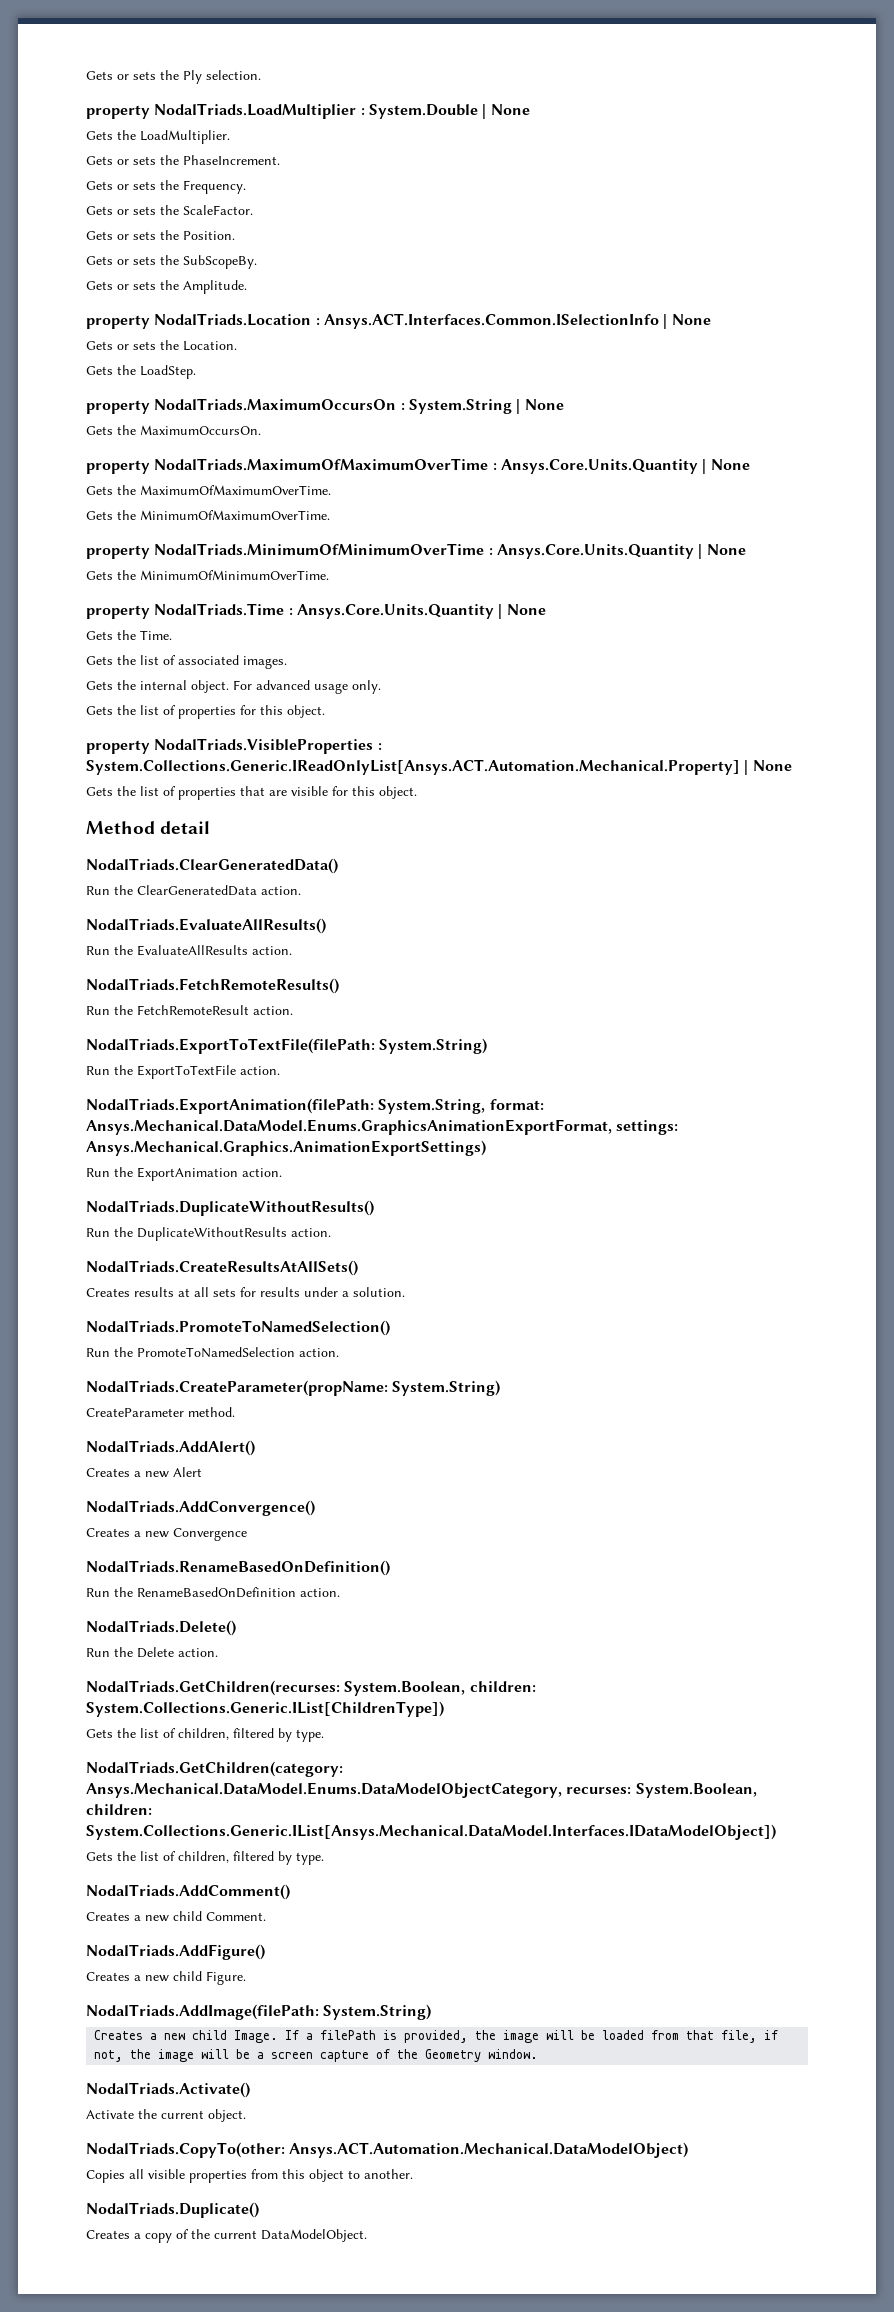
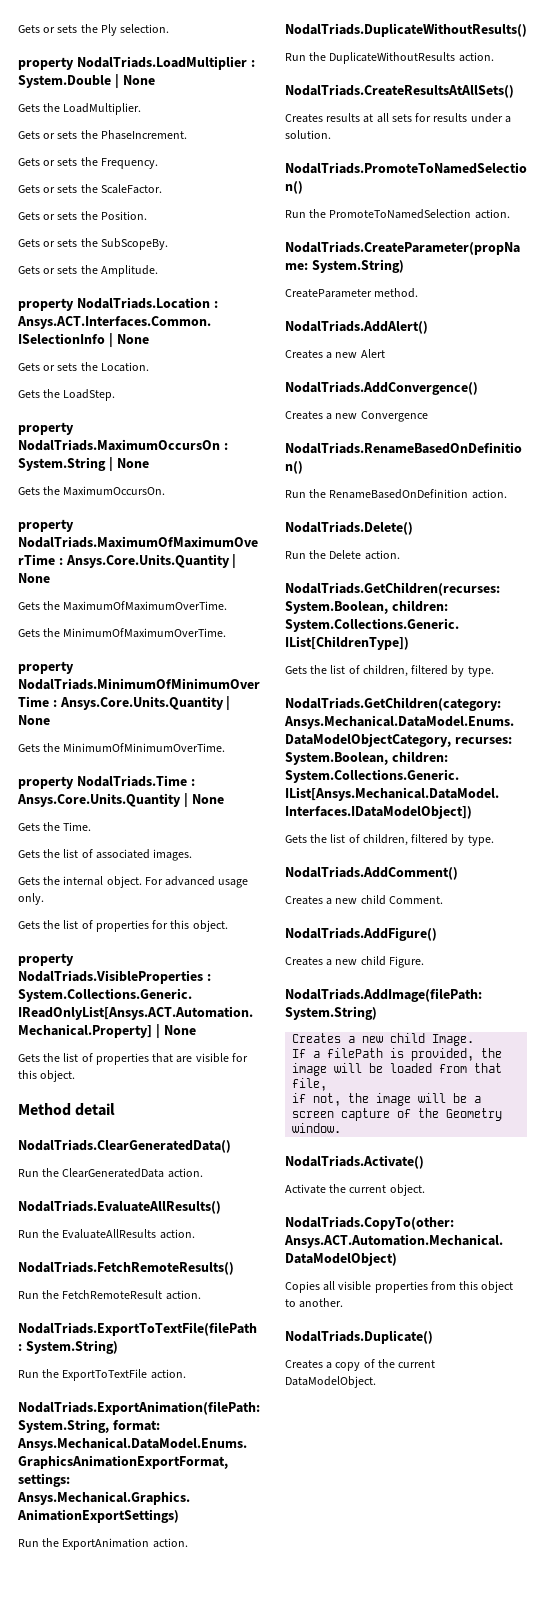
(279, 2036) none -> (475, 1040) //
(758, 2036) none -> (328, 1084) //

